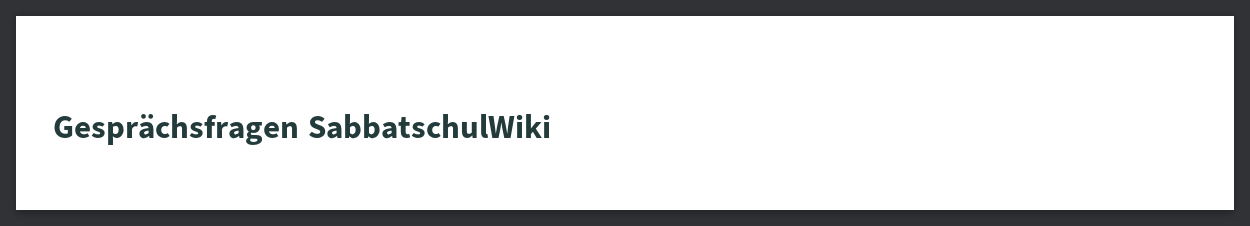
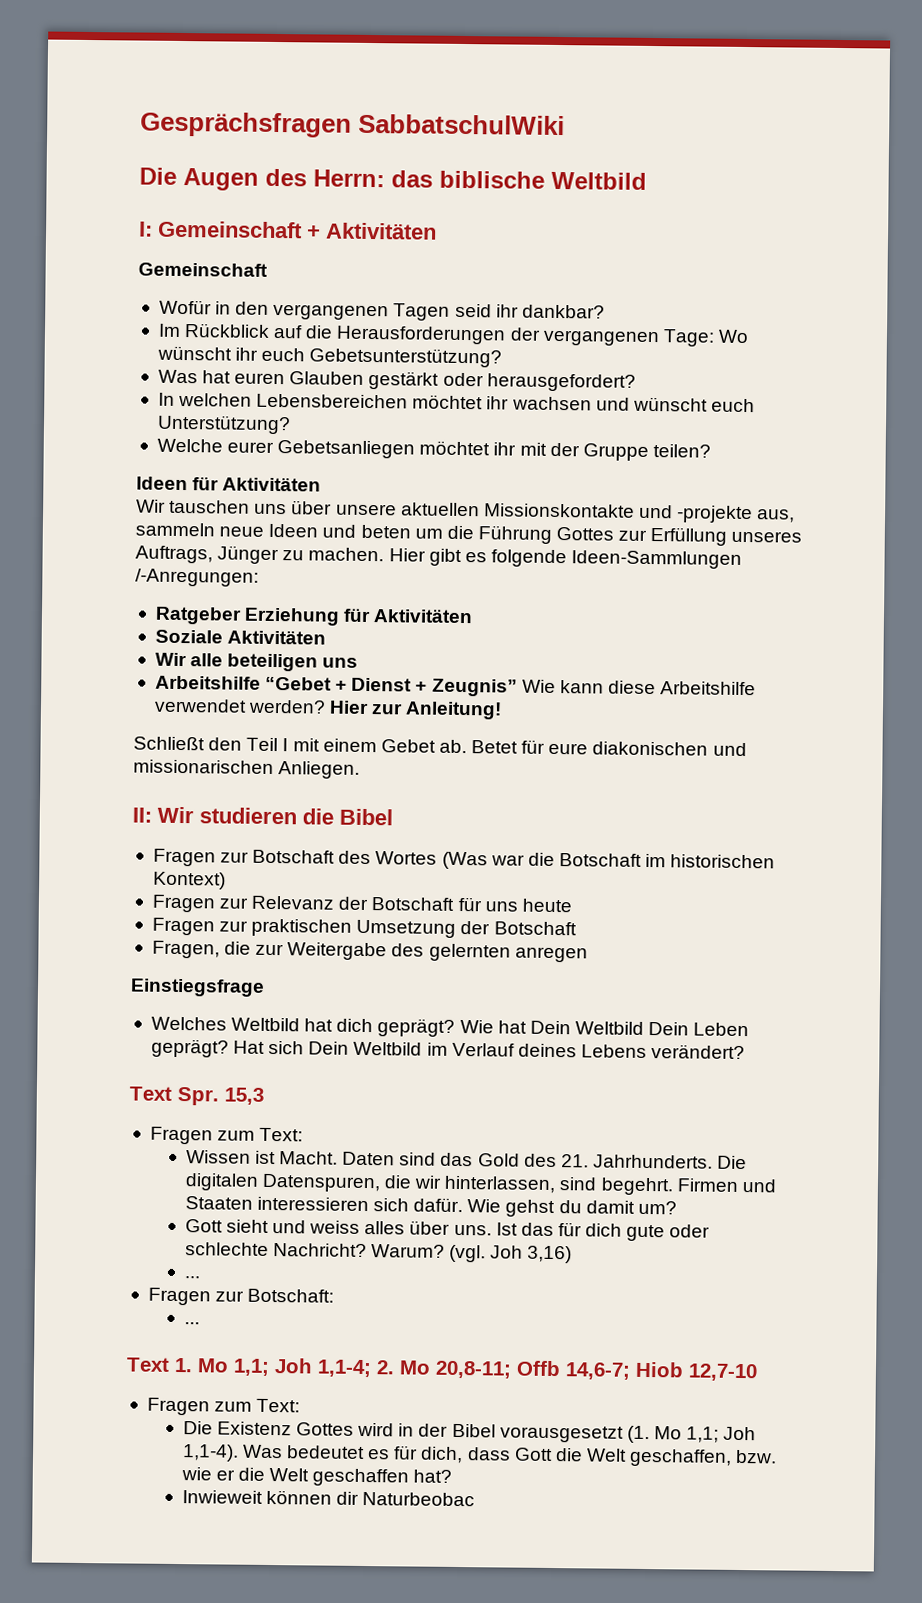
(551, 126) none -> [139,167,647,191] [138,220,437,240] [138,262,268,277] [158,299,605,321] [157,323,749,347] [156,345,503,368] [157,369,636,392] [157,392,755,413] [156,414,291,435] [156,438,711,461] [136,476,322,492] [136,499,796,524] [135,522,803,546] [135,545,743,569] [135,568,259,587] [154,606,474,626] [154,629,327,645] [154,652,359,672] [154,675,757,697] [153,698,503,720] [133,736,747,757] [133,759,361,779] [132,806,393,826] [152,848,776,870] [152,871,226,890] [151,894,572,913] [151,917,577,938] [151,940,588,963] [130,978,265,997] [150,1016,750,1037] [150,1038,746,1060] [129,1086,264,1106] [149,1126,304,1145] [185,1150,748,1170] [184,1173,776,1196] [184,1196,677,1218] [184,1219,711,1242] [184,1242,573,1264] [183,1276,200,1279] [147,1287,335,1306] [183,1322,200,1325] [126,1357,758,1382] [146,1397,301,1416] [182,1421,757,1444] [181,1444,778,1467] [180,1467,453,1487] [181,1489,476,1507] // Die Augen des Herrn: das biblische Weltbild // I: Gemeinschaft + Aktivitäten // Gemeinschaft // Wofür in den vergangenen Tagen seid ihr dankbar? // Im Rückblick auf die Herausforderungen der vergangenen Tage: Wo wünscht ihr euch Gebetsunterstützung? // Was hat euren Glauben gestärkt oder herausgefordert? // In welchen Lebensbereichen möchtet ihr wachsen und wünscht euch Unterstützung? // Welche eurer Gebetsanliegen möchtet ihr mit der Gruppe teilen? // Ideen für Aktivitäten // Wir tauschen uns über unsere aktuellen Missionskontakte und -projekte aus, sammeln neue Ideen und beten um die Führung Gottes zur Erfüllung unseres Auftrags, Jünger zu machen. Hier gibt es folgende Ideen-Sammlungen /-Anregungen: // Ratgeber Erziehung für Aktivitäten // Soziale Aktivitäten // Wir alle beteiligen uns // Arbeitshilfe “Gebet + Dienst + Zeugnis” Wie kann diese Arbeitshilfe verwendet werden? Hier zur Anleitung! // Schließt den Teil I mit einem Gebet ab. Betet für eure diakonischen und missionarischen Anliegen. // II: Wir studieren die Bibel // Fragen zur Botschaft des Wortes (Was war die Botschaft im historischen Kontext) // Fragen zur Relevanz der Botschaft für uns heute // Fragen zur praktischen Umsetzung der Botschaft // Fragen, die zur Weitergabe des gelernten anregen // Einstiegsfrage // Welches Weltbild hat dich geprägt? Wie hat Dein Weltbild Dein Leben geprägt? Hat sich Dein Weltbild im Verlauf deines Lebens verändert? // Text Spr. 15,3 // Fragen zum Text: // Wissen ist Macht. Daten sind das Gold des 21. Jahrhunderts. Die digitalen Datenspuren, die wir hinterlassen, sind begehrt. Firmen und Staaten interessieren sich dafür. Wie gehst du damit um? // Gott sieht und weiss alles über uns. Ist das für dich gute oder schlechte Nachricht? Warum? (vgl. Joh 3,16) // ... // Fragen zur Botschaft: // ... // Text 1. Mo 1,1; Joh 1,1-4; 2. Mo 20,8-11; Offb 14,6-7; Hiob 12,7-10 // Fragen zum Text: // Die Existenz Gottes wird in der Bibel vorausgesetzt (1. Mo 1,1; Joh 1,1-4). Was bedeutet es für dich, dass Gott die Welt geschaffen, bzw. wie er die Welt geschaffen hat? // Inwieweit können dir Naturbeobac

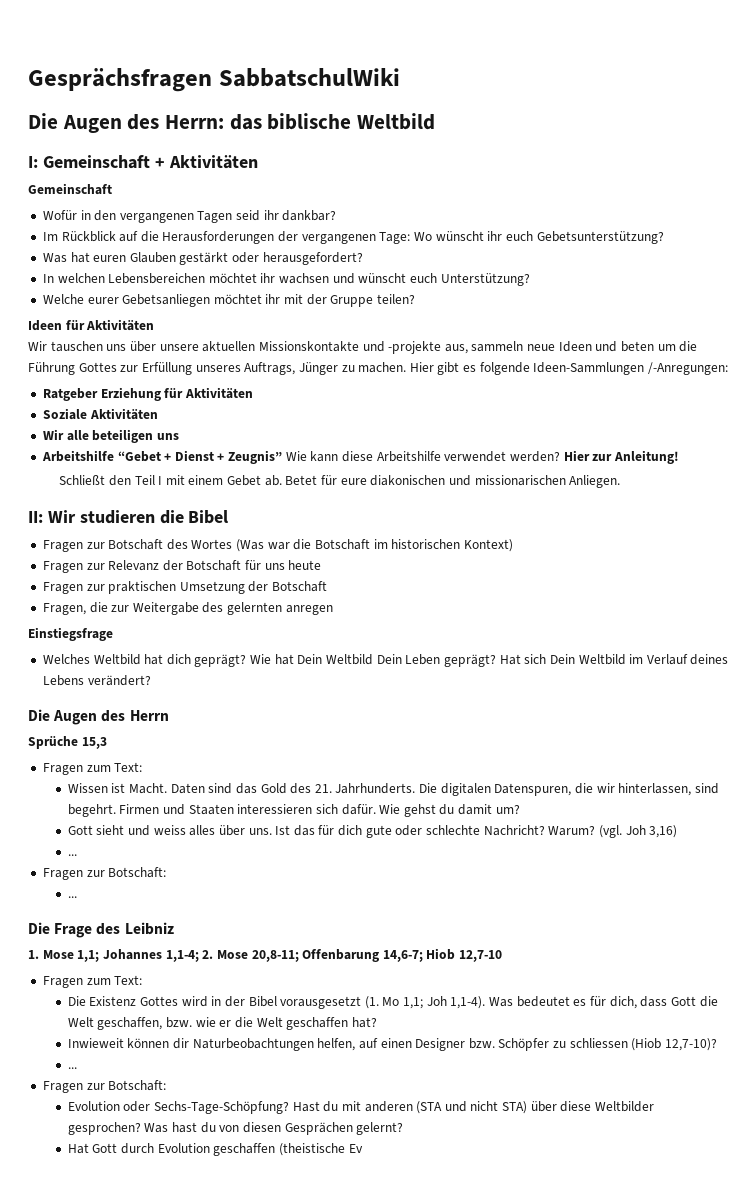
[129,1086,219,1106] Text Spr. -> [28,709,169,725] [28,736,78,749] Die Augen des Herrn // Sprüche
[126,1357,561,1379] Text 1. Mo 1,1; Joh 1,1-4; 2. Mo 20,8-11; Offb -> [28,922,174,938] [28,949,380,962] Die Frage des Leibniz // 1. Mose 1,1; Johannes 1,1-4; 2. Mose 20,8-11; Offenbarung
[362,1491,476,1507] Naturbeobac -> [192,1038,718,1051] [67,1067,77,1069] [42,1080,167,1093] [67,1101,655,1114] [67,1122,404,1135] [67,1143,363,1156] Naturbeobachtungen helfen, auf einen Designer bzw. Schöpfer zu schliessen (Hiob 12,7-10)? // ... // Fragen zur Botschaft: // Evolution oder Sechs-Tage-Schöpfung? Hast du mit anderen (STA und nicht STA) über diese Weltbilder gesprochen? Was hast du von diesen Gesprächen gelernt? // Hat Gott durch Evolution geschaffen (theistische Ev

